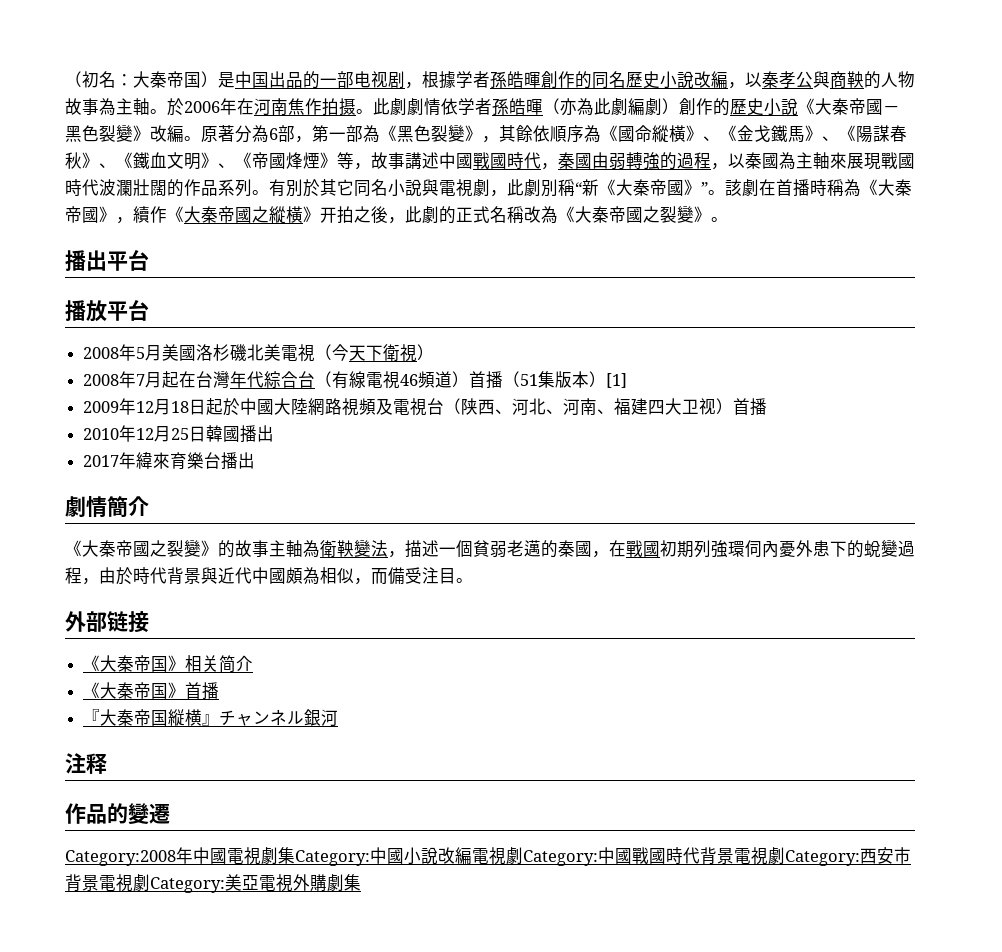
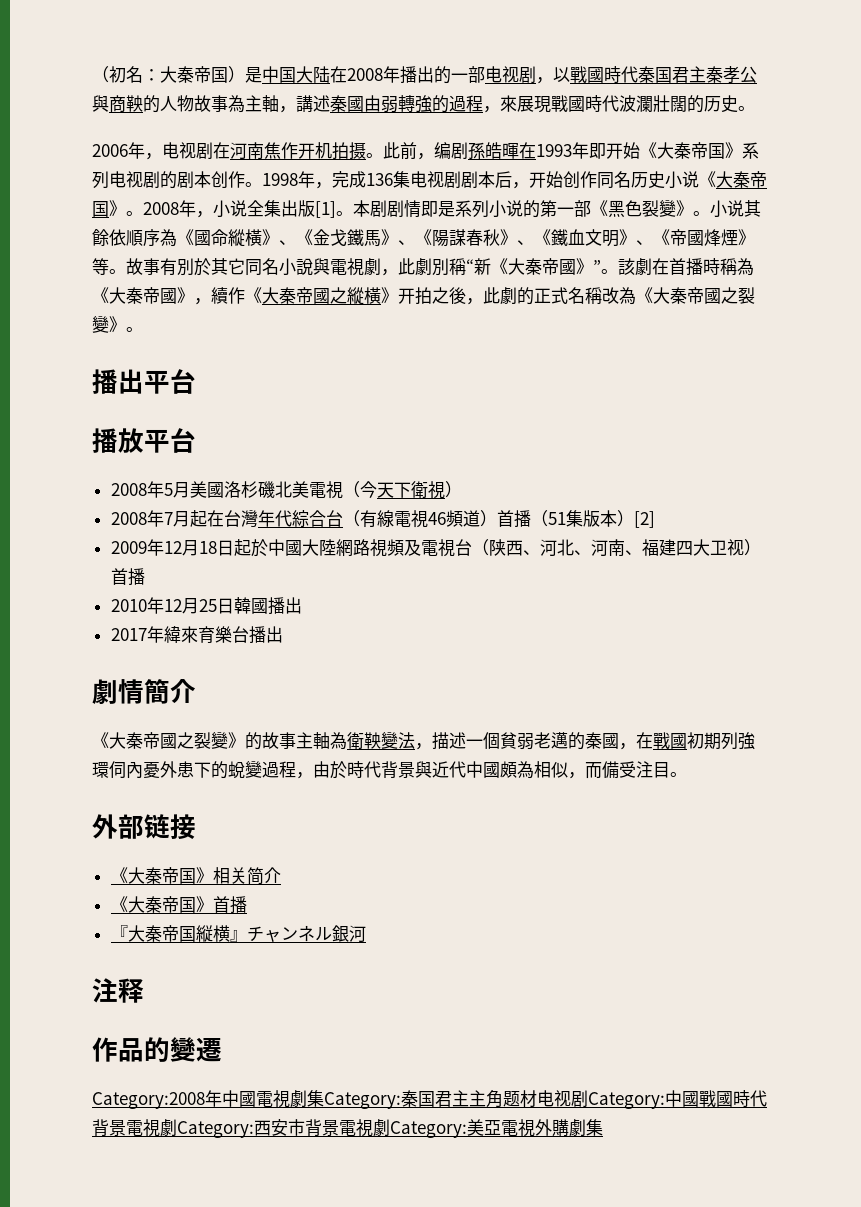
[269,71,762,89] 出品的一部电视剧，根據学者孫皓暉創作的同名歷史小說改編，以 -> [296,66,706,84] 大陆在2008年播出的一部电视剧，以戰國時代秦国君主
[150,98,237,116] 。於2006年 -> [279,95,755,113] [92,142,213,160] ，講述秦國由弱轉強的過程，來展現戰國時代波瀾壯闊的历史。 // 2006年，电视剧
(322, 106) none -> [298,142,332,159] 开机
[390,98,900,116] [65,124,380,143] 劇劇情依学者孫皓暉（亦為此劇編劇）創作的歷史小說《大秦帝國－黑色裂變》改編。原著分為6部，第一部為 -> [400,142,759,160] [92,171,767,189] [92,200,591,218] 前，编剧孫皓暉在1993年即开始《大秦帝国》系列电视剧的剧本创作。1998年，完成136集电视剧剧本后，开始创作同名历史小说《大秦帝国》。2008年，小说全集出版[1]。本剧剧情即是系列小说的第一部
[482,136,499,143] ， -> [693,200,744,218] 。小说
[354,152,915,170] [65,179,269,197] ，故事講述中國戰國時代，秦國由弱轉強的過程，以秦國為主軸來展現戰國時代波瀾壯闊的作品系列。 -> [109,258,160,275] 。故事
[606,373,628,388] [1] -> [633,511,655,528] [2]
[370,847,523,865] 中國小說改編電視劇 -> [401,1090,588,1108] 秦国君主主角题材电视剧

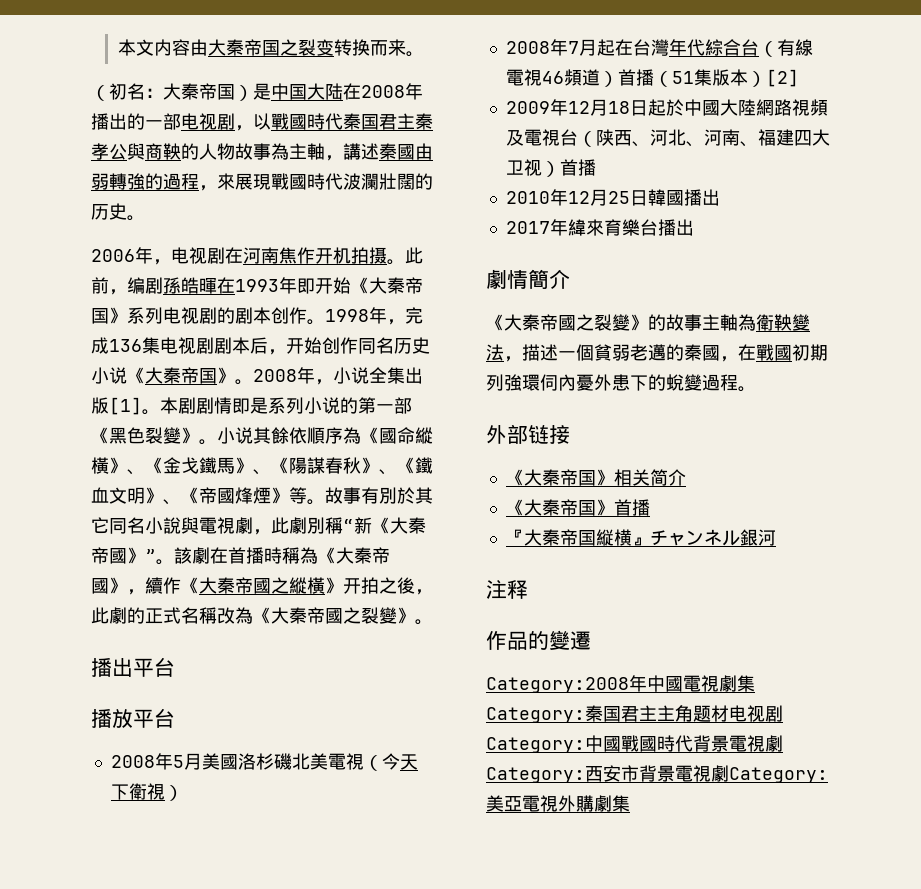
(92, 74) none -> [117,39,424,57] 本文内容由大秦帝国之裂变转换而来。 //
[296,761,670,779] ，由於時代背景與近代中國頗為相似，而備受注目 -> (738, 382) none

